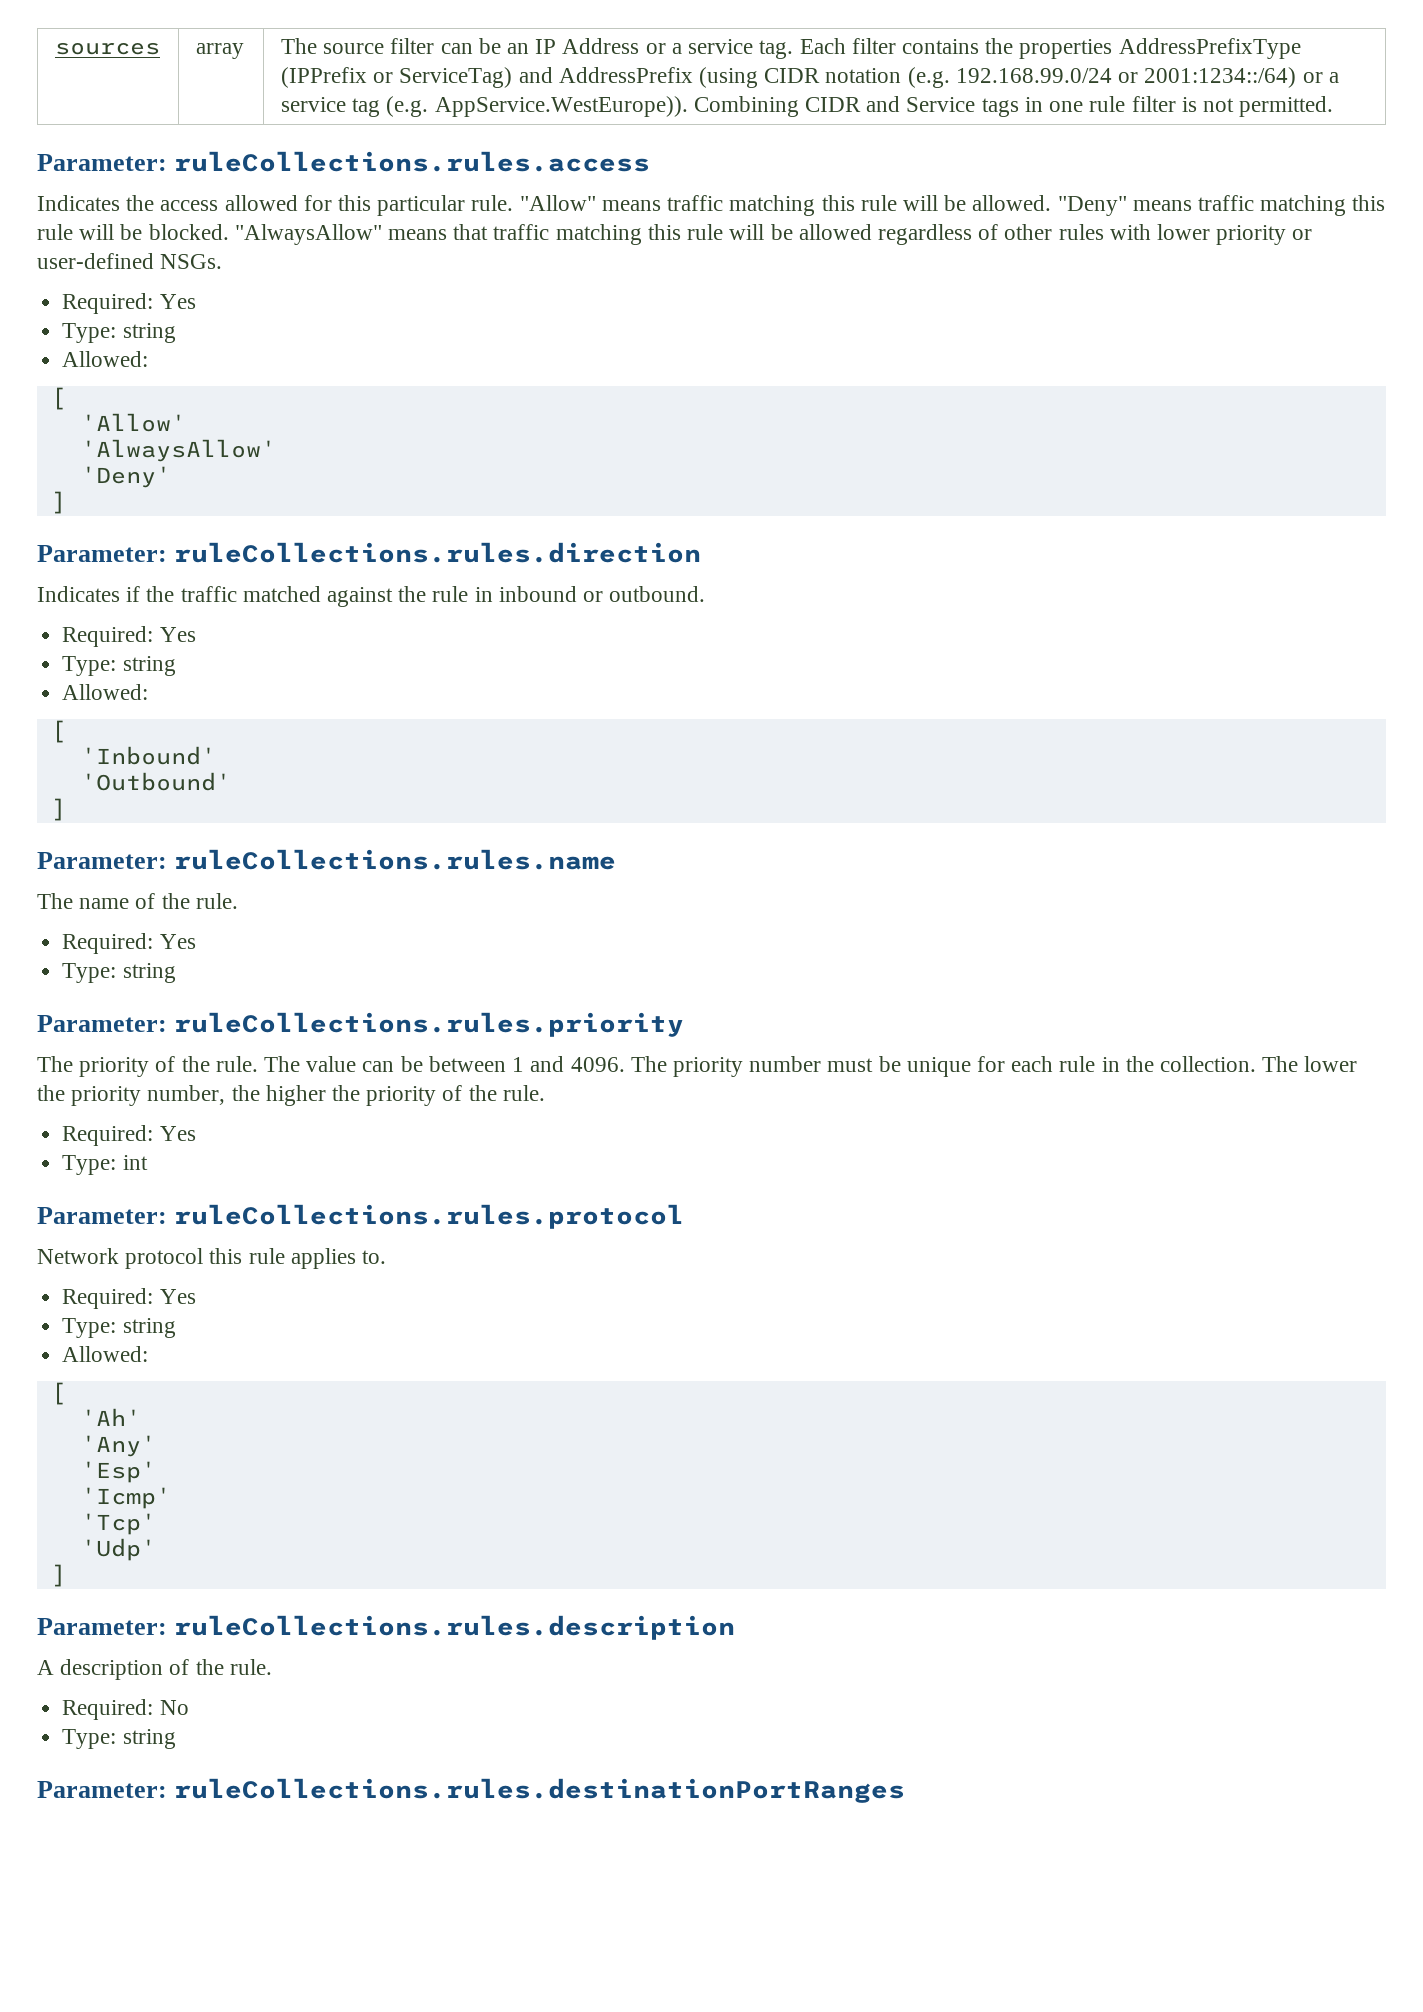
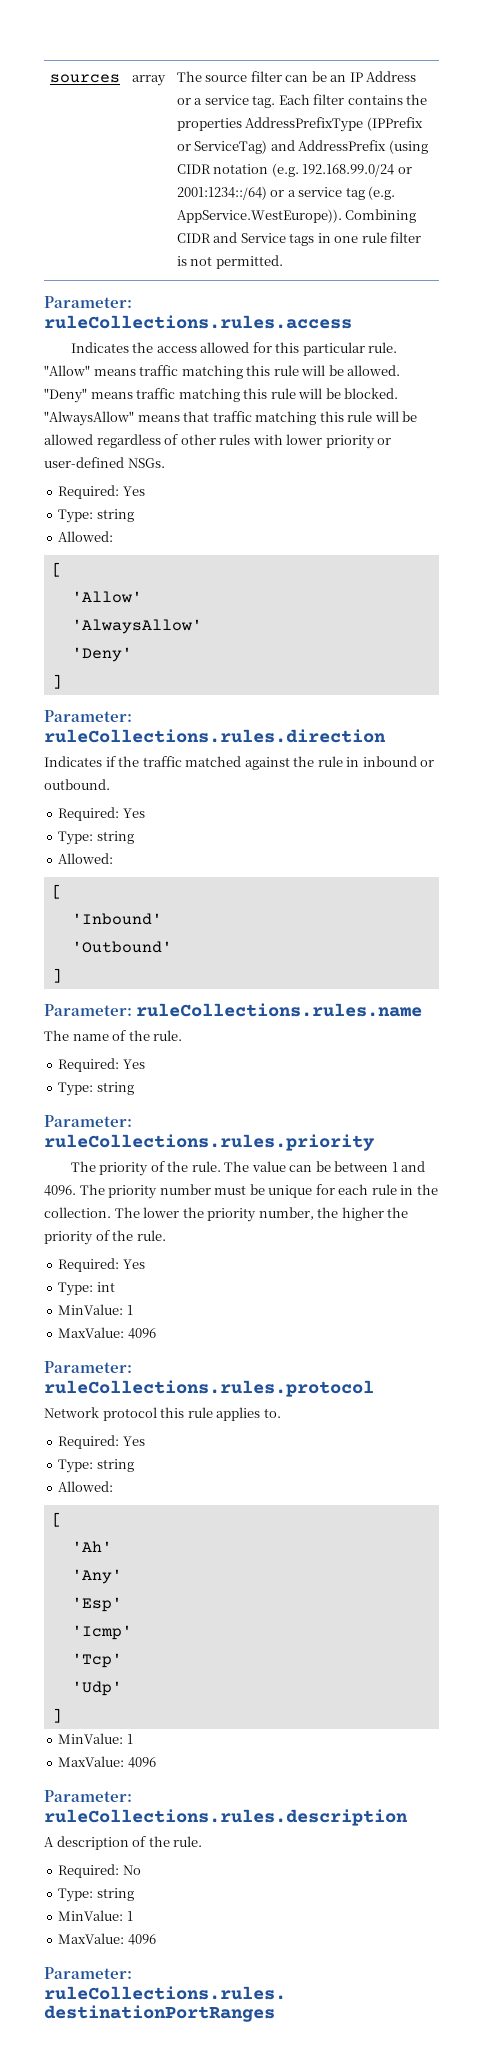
(148, 1162) none -> [58,1304,133,1315] [58,1327,156,1339] // MinValue: 1 // MaxValue: 4096
(66, 1575) none -> [58,1733,133,1744] [58,1756,156,1768] // MinValue: 1 // MaxValue: 4096
(176, 1739) none -> [58,1910,133,1921] [58,1933,156,1945] // MinValue: 1 // MaxValue: 4096

